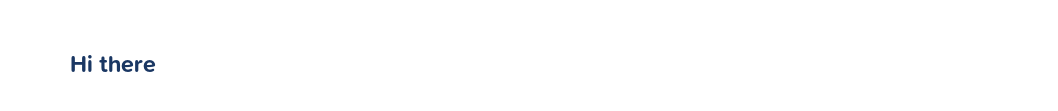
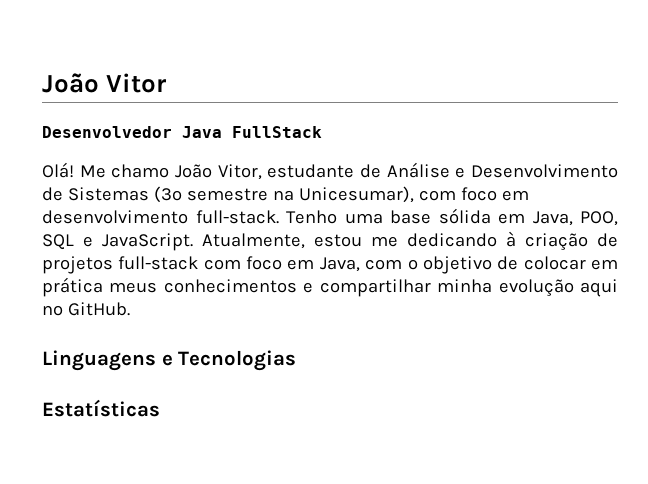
[70,55,157,73] Hi there -> [42,73,168,93] [42,126,322,138] [42,162,618,180] [42,186,529,203] [42,208,618,226] [42,231,618,251] [42,256,618,274] [42,277,619,297] [42,302,130,316] [42,350,297,371] [42,399,160,417] João Vitor // Desenvolvedor Java FullStack // Olá! Me chamo João Vitor, estudante de Análise e Desenvolvimento de Sistemas (3º semestre na Unicesumar), com foco em desenvolvimento full-stack. Tenho uma base sólida em Java, POO, SQL e JavaScript. Atualmente, estou me dedicando à criação de projetos full-stack com foco em Java, com o objetivo de colocar em prática meus conhecimentos e compartilhar minha evolução aqui no GitHub. // Linguagens e Tecnologias // Estatísticas

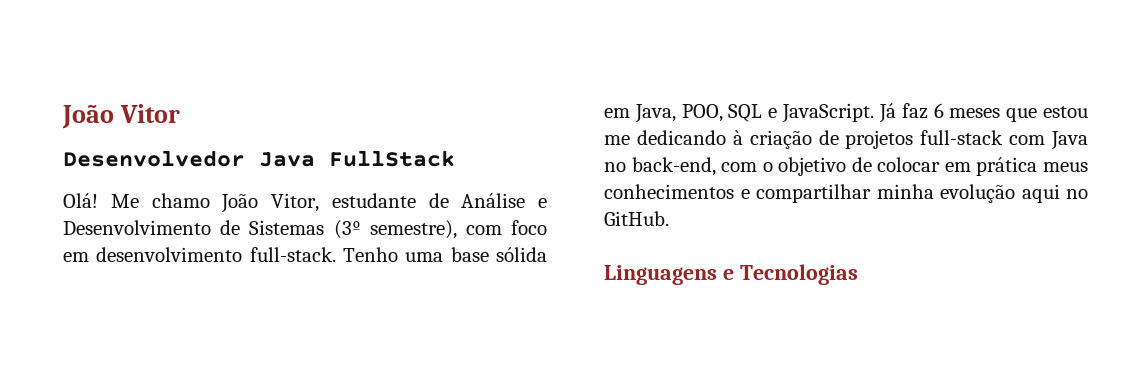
[186,186,414,203] semestre na Unicesumar), -> [369,220,457,239] semestre),
[202,233,305,249] Atualmente, -> [878,103,1038,123] Já faz 6 meses que
[246,256,360,272] foco em Java, -> [1051,131,1088,150] [604,157,716,176] Java no back-end,
[42,399,160,417] // Estatísticas -> (858, 274) none

